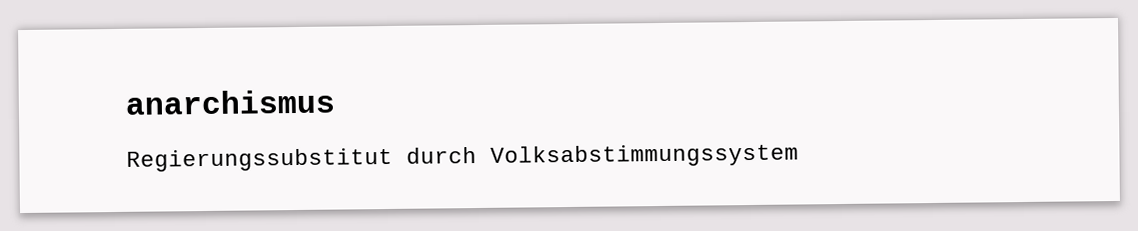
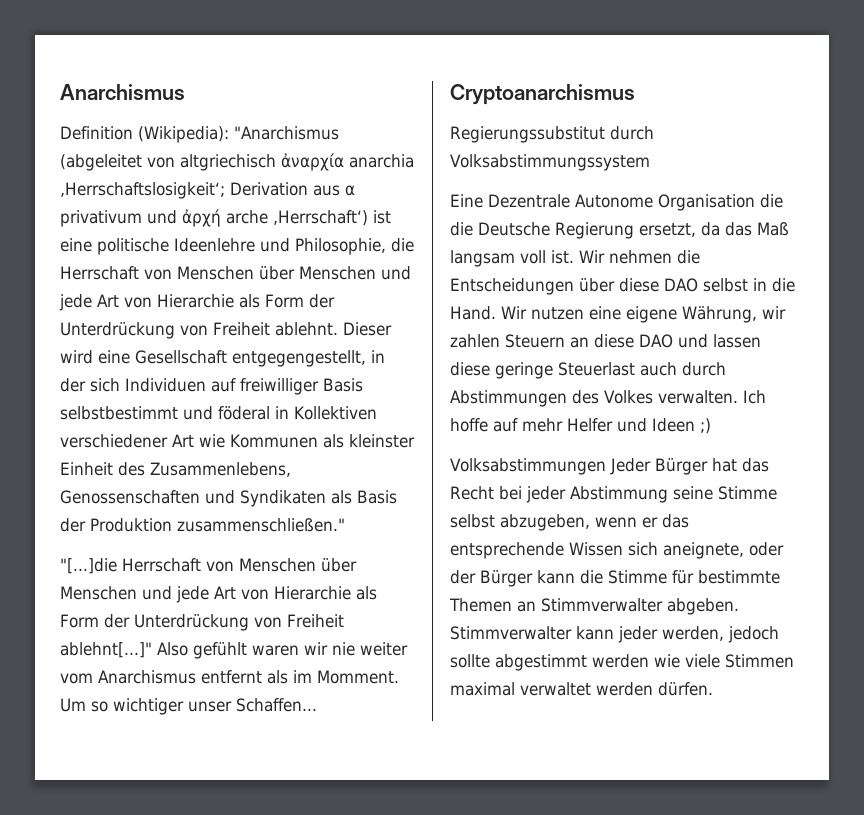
[125,89,335,115] [126,143,799,172] anarchismus // Regierungssubstitut durch Volksabstimmungssystem -> [60,84,185,100] [60,126,339,143] [60,153,414,171] [60,182,355,199] [60,209,391,227] [60,238,414,255] [60,266,411,280] [59,294,335,311] [60,322,392,339] [60,350,385,367] [60,378,363,395] [60,406,377,420] [60,434,415,448] [60,462,291,477] [60,490,397,507] [60,518,345,532] [60,558,357,574] [60,586,377,603] [60,614,344,631] [60,642,408,659] [60,670,399,684] [60,698,317,715] [450,84,635,105] [450,126,654,143] [450,154,650,171] [450,194,783,211] [450,222,789,239] [450,250,700,267] [450,278,795,295] [450,306,786,323] [450,334,761,348] [450,362,726,379] [450,390,766,407] [450,418,711,434] [450,458,769,475] [450,486,777,503] [450,514,689,531] [450,542,784,559] [450,570,780,587] [449,598,739,615] [450,626,779,643] [450,654,794,671] [450,682,713,696] Anarchismus // Definition (Wikipedia): "Anarchismus (abgeleitet von altgriechisch ἀναρχία anarchia ‚Herrschaftslosigkeit‘; Derivation aus α privativum und ἀρχή arche ‚Herrschaft‘) ist eine politische Ideenlehre und Philosophie, die Herrschaft von Menschen über Menschen und jede Art von Hierarchie als Form der Unterdrückung von Freiheit ablehnt. Dieser wird eine Gesellschaft entgegengestellt, in der sich Individuen auf freiwilliger Basis selbstbestimmt und föderal in Kollektiven verschiedener Art wie Kommunen als kleinster Einheit des Zusammenlebens, Genossenschaften und Syndikaten als Basis der Produktion zusammenschließen." // "[...]die Herrschaft von Menschen über Menschen und jede Art von Hierarchie als Form der Unterdrückung von Freiheit ablehnt[...]" Also gefühlt waren wir nie weiter vom Anarchismus entfernt als im Momment. Um so wichtiger unser Schaffen... // Cryptoanarchismus // Regierungssubstitut durch Volksabstimmungssystem // Eine Dezentrale Autonome Organisation die die Deutsche Regierung ersetzt, da das Maß langsam voll ist. Wir nehmen die Entscheidungen über diese DAO selbst in die Hand. Wir nutzen eine eigene Währung, wir zahlen Steuern an diese DAO und lassen diese geringe Steuerlast auch durch Abstimmungen des Volkes verwalten. Ich hoffe auf mehr Helfer und Ideen ;) // Volksabstimmungen Jeder Bürger hat das Recht bei jeder Abstimmung seine Stimme selbst abzugeben, wenn er das entsprechende Wissen sich aneignete, oder der Bürger kann die Stimme für bestimmte Themen an Stimmverwalter abgeben. Stimmverwalter kann jeder werden, jedoch sollte abgestimmt werden wie viele Stimmen maximal verwaltet werden dürfen.

